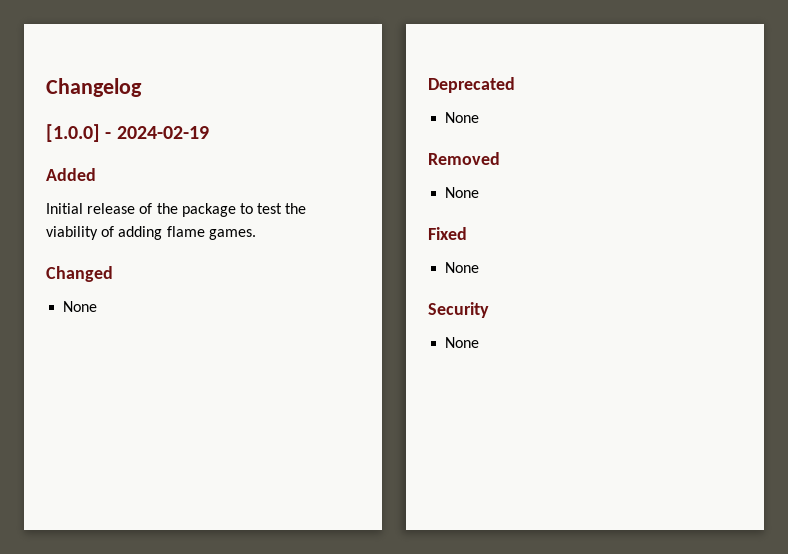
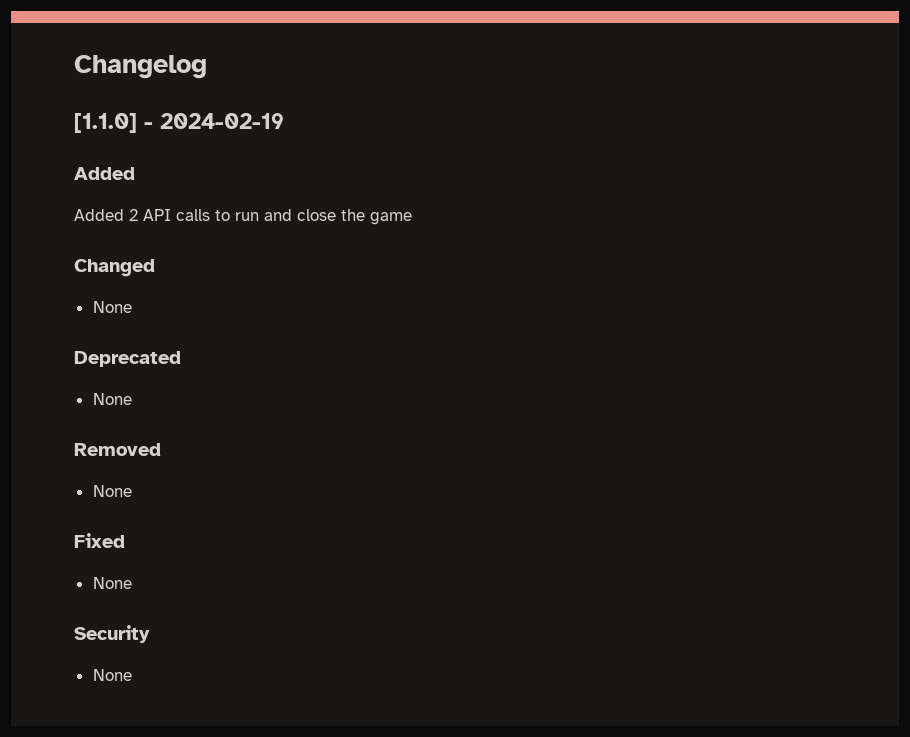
[46,124,100,142] [1.0.0] -> [74,113,137,133] [1.1.0]
[46,203,307,217] [46,226,256,240] Initial release of the package to test the viability of adding flame games. -> [74,209,412,225] Added 2 API calls to run and close the game

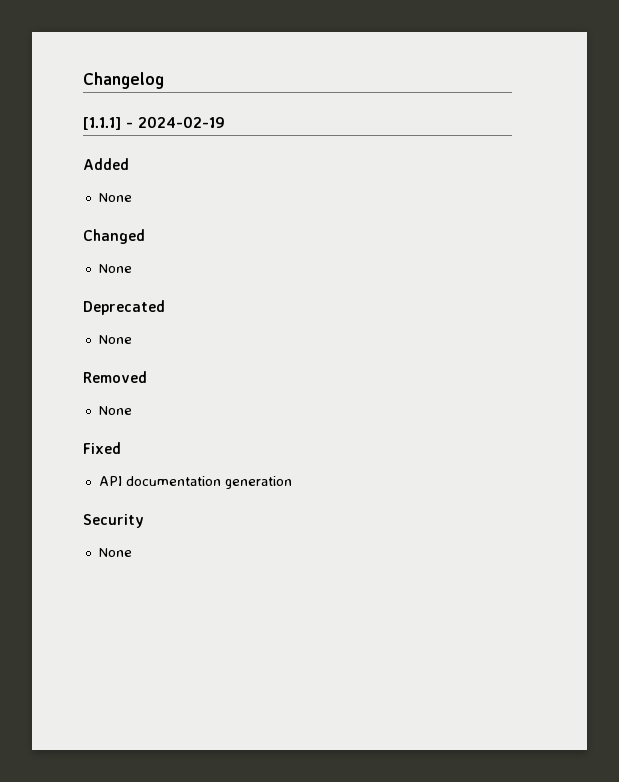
[74,113,137,133] [1.1.0] -> [83,117,121,130] [1.1.1]
[74,209,412,225] // Added 2 API calls to run and close the game -> [98,193,132,202] // None
[92,577,132,589] // None -> [98,476,292,489] // API documentation generation

